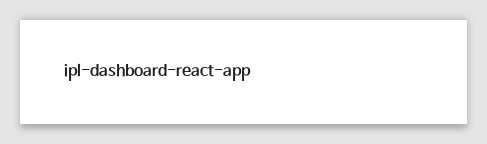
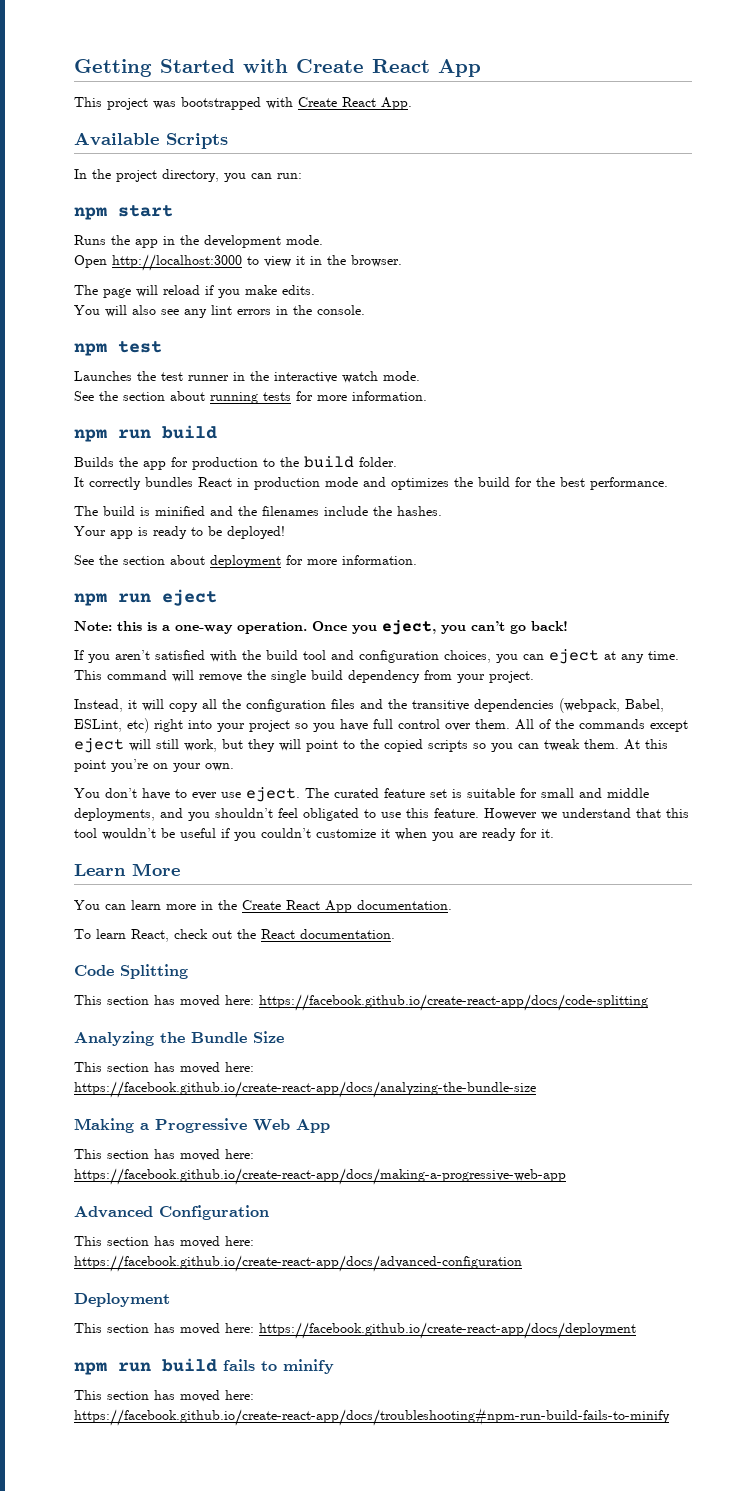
[64,63,251,81] ipl-dashboard-react-app -> [74,59,481,77] [74,97,412,110] [74,132,228,149] [74,169,302,182] [74,205,173,220] [74,235,323,248] [74,254,402,271] [74,285,315,298] [74,305,365,318] [74,341,162,356] [74,371,420,383] [74,391,427,404] [74,425,217,442] [74,456,397,470] [74,477,668,490] [74,506,442,516] [74,526,285,539] [74,555,417,568] [74,589,217,606] [74,620,568,635] [74,649,679,664] [74,670,534,683] [74,698,664,713] [74,718,688,733] [74,738,668,753] [74,759,234,772] [74,787,649,802] [74,808,689,821] [74,828,554,841] [74,863,180,876] [74,900,452,913] [74,929,395,942] [74,964,188,979] [74,994,648,1011] [74,1031,284,1046] [74,1062,254,1074] [74,1081,536,1098] [74,1118,330,1133] [74,1149,254,1161] [74,1168,566,1185] [74,1205,269,1220] [74,1236,254,1248] [74,1255,522,1272] [74,1293,170,1307] [74,1322,636,1339] [74,1358,334,1375] [74,1390,254,1402] [74,1408,670,1426] Getting Started with Create React App // This project was bootstrapped with Create React App. // Available Scripts // In the project directory, you can run: // npm start // Runs the app in the development mode. // Open http://localhost:3000 to view it in the browser. // The page will reload if you make edits. // You will also see any lint errors in the console. // npm test // Launches the test runner in the interactive watch mode. // See the section about running tests for more information. // npm run build // Builds the app for production to the build folder. // It correctly bundles React in production mode and optimizes the build for the best performance. // The build is minified and the filenames include the hashes. // Your app is ready to be deployed! // See the section about deployment for more information. // npm run eject // Note: this is a one-way operation. Once you eject, you can’t go back! // If you aren’t satisfied with the build tool and configuration choices, you can eject at any time. This command will remove the single build dependency from your project. // Instead, it will copy all the configuration files and the transitive dependencies (webpack, Babel, ESLint, etc) right into your project so you have full control over them. All of the commands except eject will still work, but they will point to the copied scripts so you can tweak them. At this point you’re on your own. // You don’t have to ever use eject. The curated feature set is suitable for small and middle deployments, and you shouldn’t feel obligated to use this feature. However we understand that this tool wouldn’t be useful if you couldn’t customize it when you are ready for it. // Learn More // You can learn more in the Create React App documentation. // To learn React, check out the React documentation. // Code Splitting // This section has moved here: https://facebook.github.io/create-react-app/docs/code-splitting // Analyzing the Bundle Size // This section has moved here: https://facebook.github.io/create-react-app/docs/analyzing-the-bundle-size // Making a Progressive Web App // This section has moved here: https://facebook.github.io/create-react-app/docs/making-a-progressive-web-app // Advanced Configuration // This section has moved here: https://facebook.github.io/create-react-app/docs/advanced-configuration // Deployment // This section has moved here: https://facebook.github.io/create-react-app/docs/deployment // npm run build fails to minify // This section has moved here: https://facebook.github.io/create-react-app/docs/troubleshooting#npm-run-build-fails-to-minify

